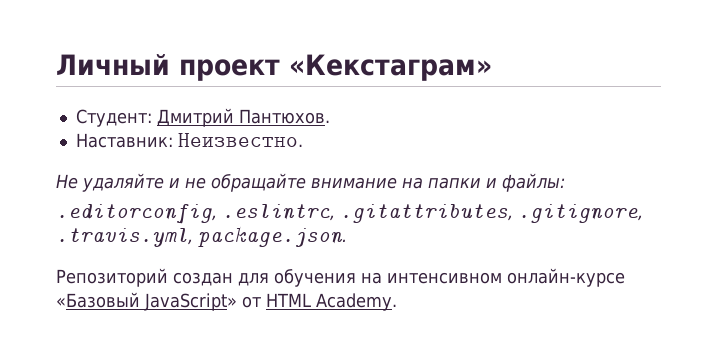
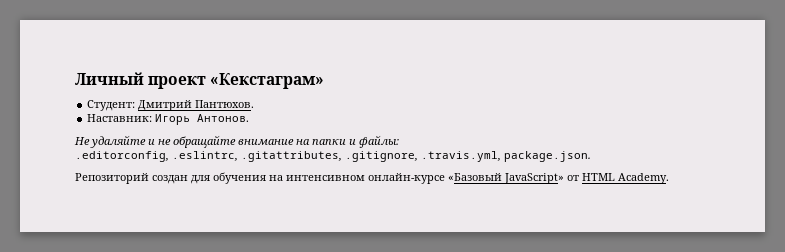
[177,133,303,147] Неизвестно. -> [155,114,250,125] Игорь Антонов.

